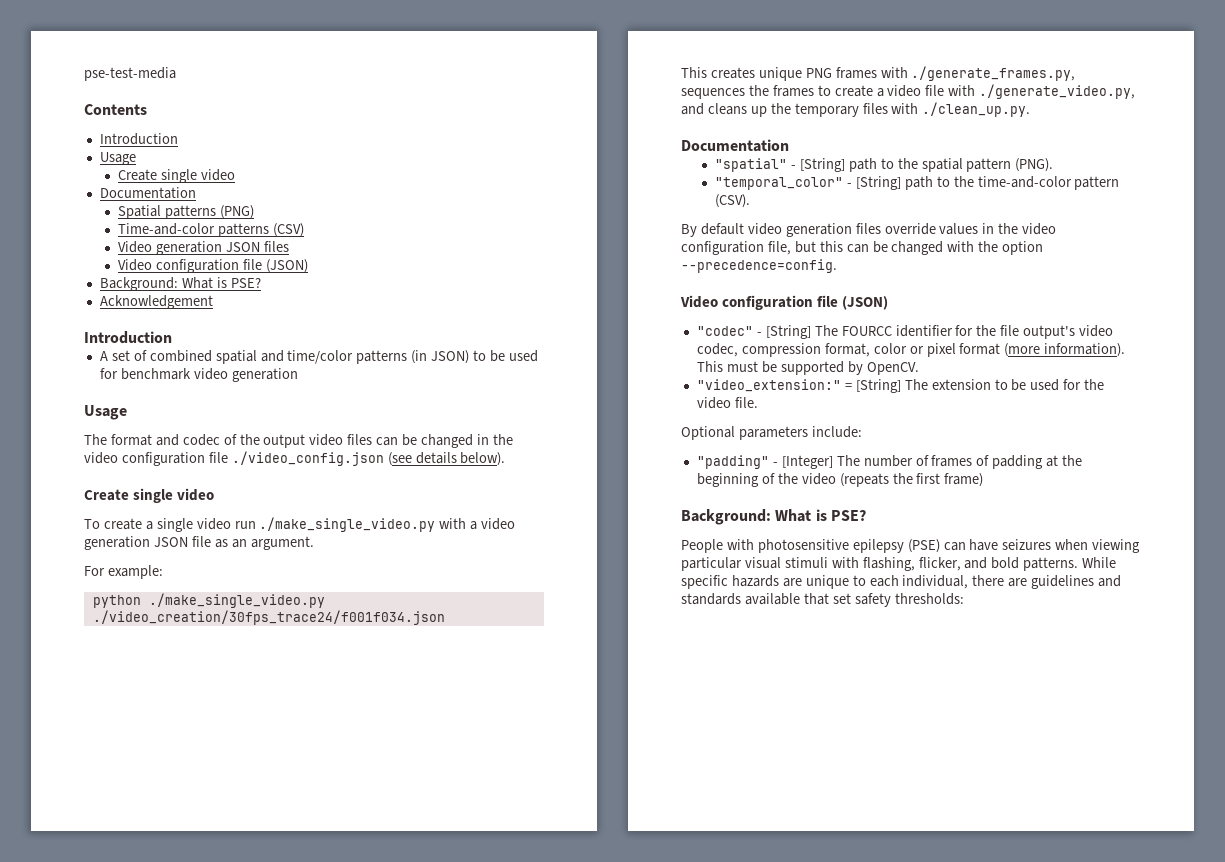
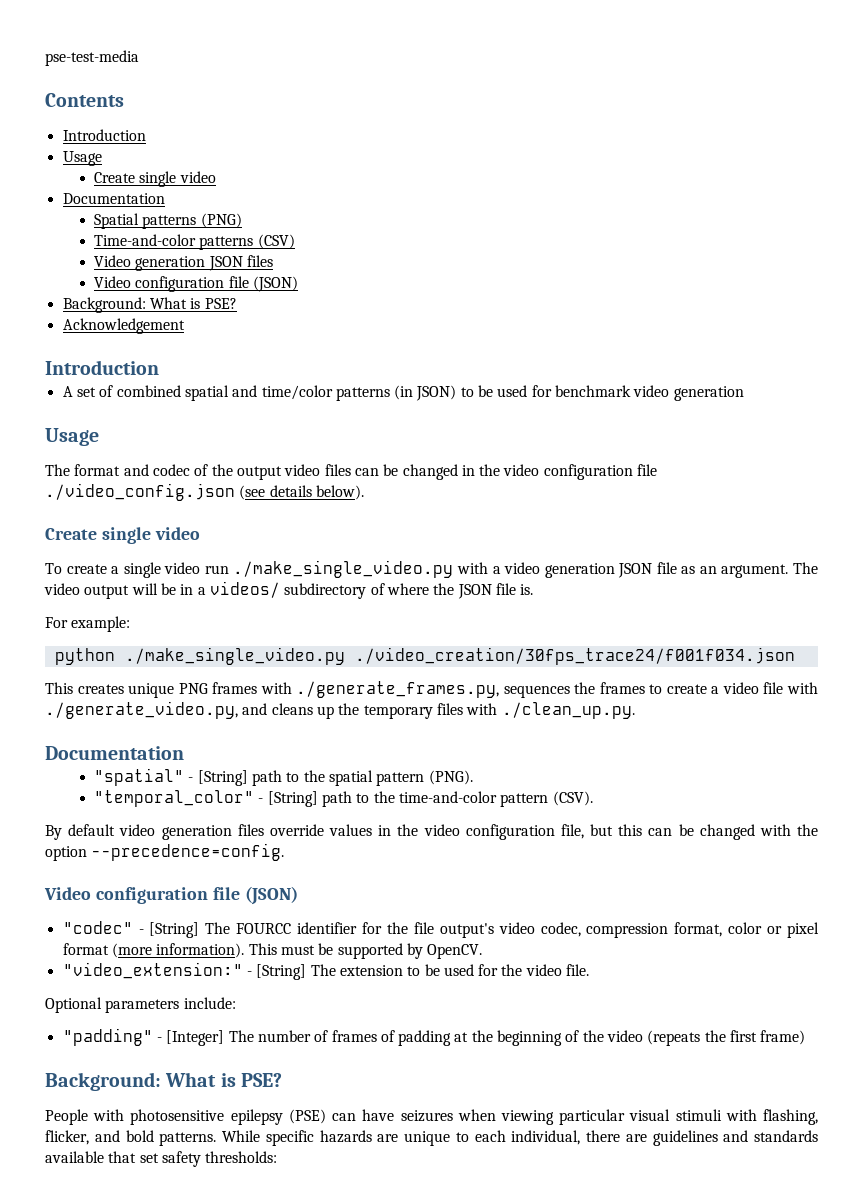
(314, 543) none -> [793,562,818,574] [44,581,534,599] The video output will be in a videos/ subdirectory of where the JSON file is.
[844,383,852,390] = -> [246,971,252,976] -

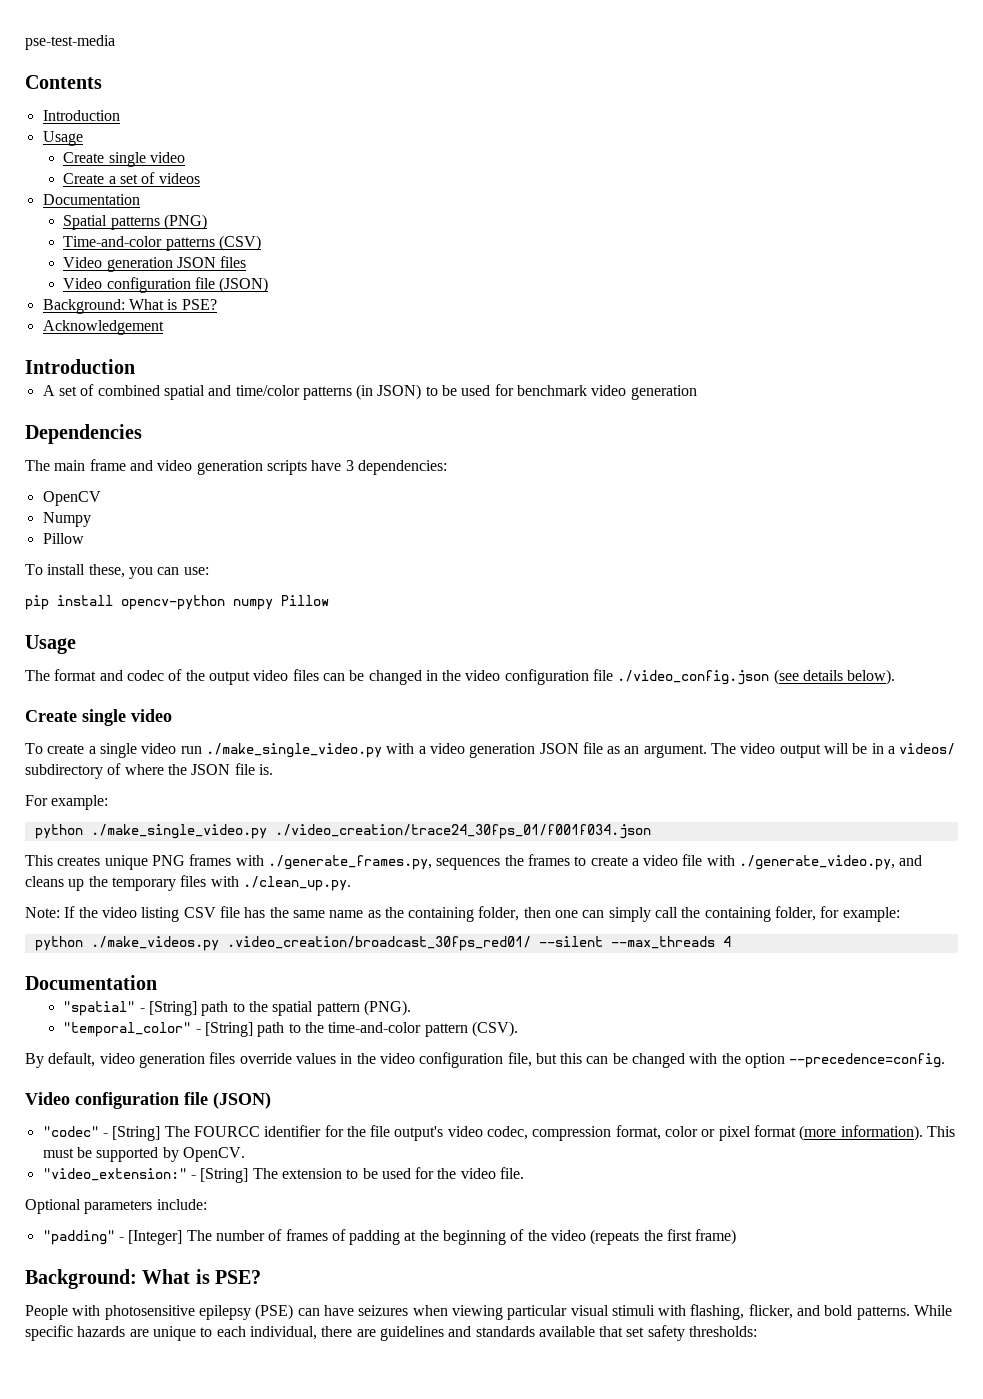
(216, 177) none -> [63,172,200,184] // Create a set of videos
(744, 393) none -> [25,424,142,444] [25,459,447,475] [42,491,101,506] [42,512,91,527] [42,533,84,544] [25,564,209,579] [25,595,329,610] // Dependencies // The main frame and video generation scripts have 3 dependencies: // OpenCV // Numpy // Pillow // To install these, you can use: // pip install opencv-python numpy Pillow
[354,647,795,665] ./video_creation/30fps_trace24/f001f034.json -> [274,824,651,839] ./video_creation/trace24_30fps_01/f001f034.json
(635, 710) none -> [25,906,900,922] [34,936,731,951] // Note: If the video listing CSV file has the same name as the containing folder, then one can simply call the containing folder, for example: // python ./make_videos.py .video_creation/broadcast_30fps_red01/ --silent --max_threads 4
[68,824,116,836] default -> [48,1052,96,1067] default,

